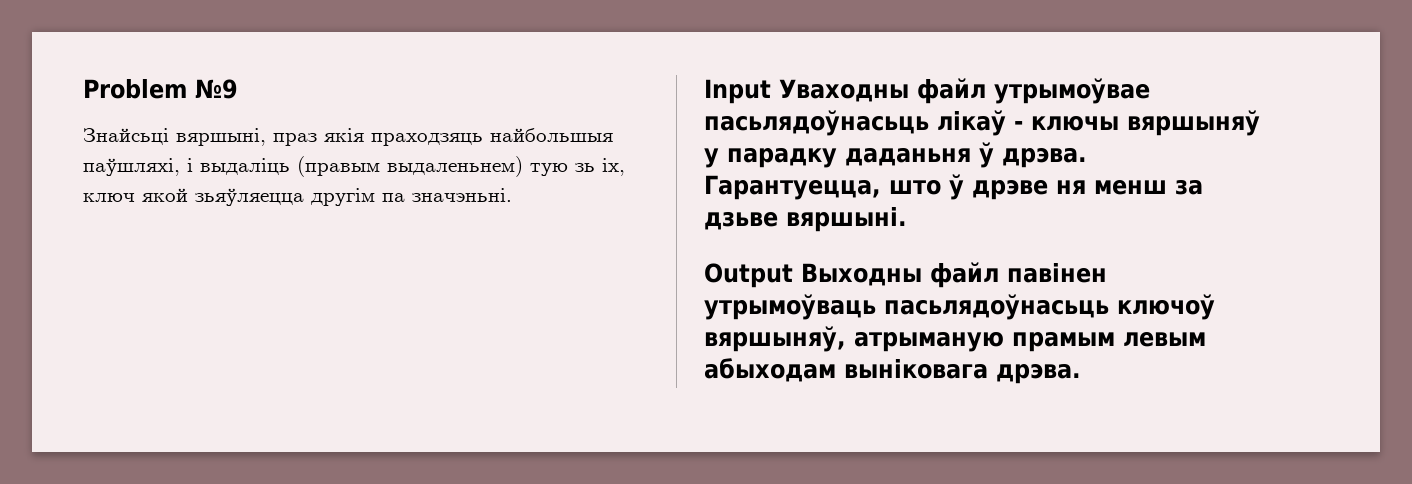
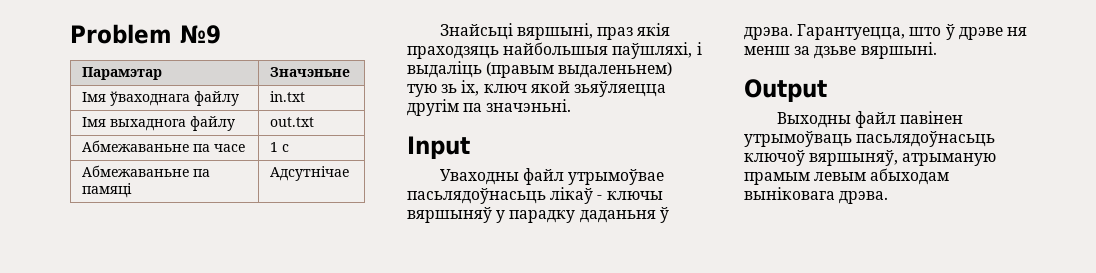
(238, 89) none -> [82,67,163,80] [270,67,351,77] [82,91,240,106] [270,91,306,102] [82,116,236,131] [270,117,315,127] [82,140,246,152] [270,142,290,152] [82,165,211,177] [82,183,133,198] [270,166,350,181] // Парамэтар | Значэньне // Імя ўваходнага файлу | in.txt // Імя выхаднога файлу | out.txt // Абмежаваньне па часе | 1 с // Абмежаваньне па памяці | Адсутнічае
(771, 91) none -> (470, 147) //
(793, 275) none -> (827, 90) //

